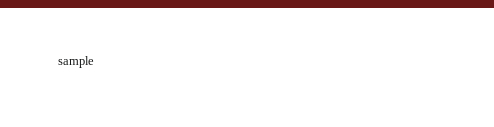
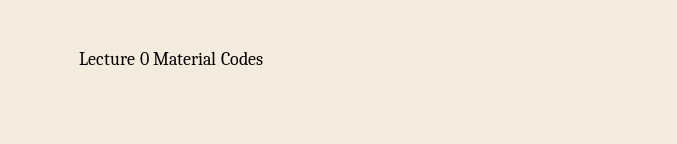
[58,56,94,68] sample -> [79,51,264,65] Lecture 0 Material Codes

